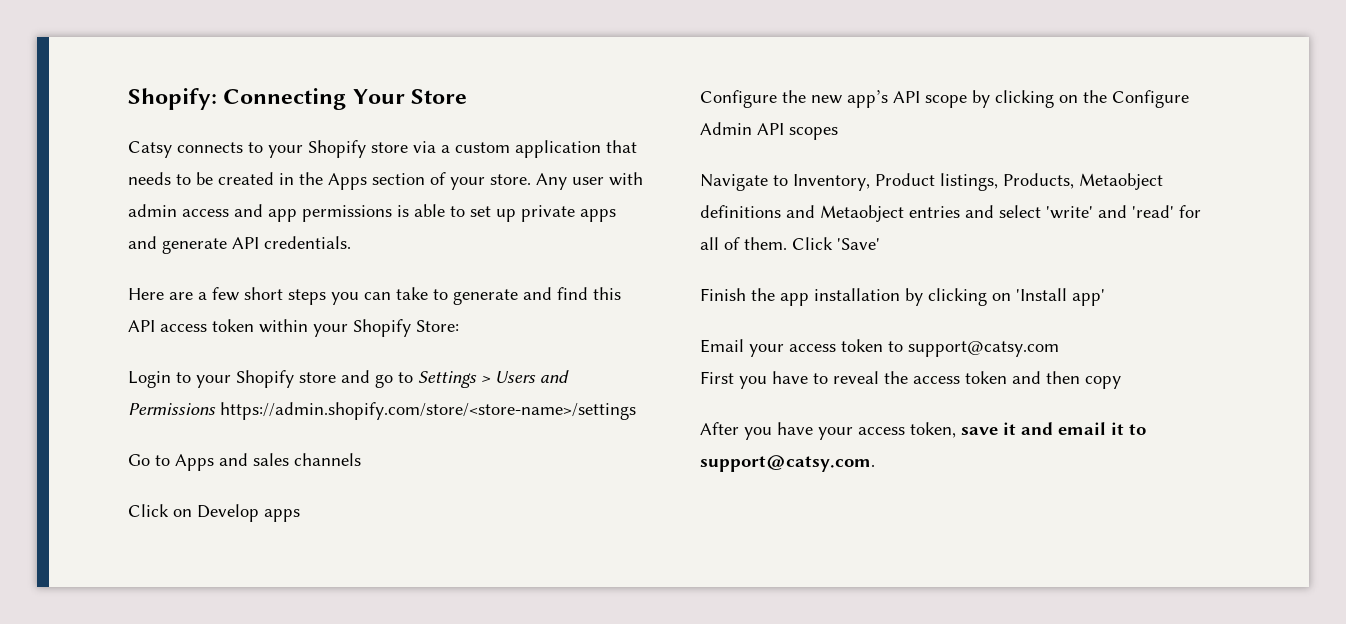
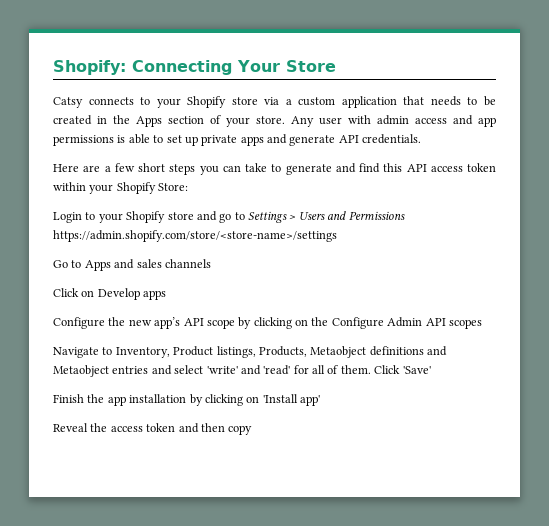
[700,339,1059,357] [700,371,879,389] Email your access token to support@catsy.com // First you have to reveal -> [53,423,88,432] Reveal
[700,422,1146,440] [700,455,875,472] // After you have your access token, save it and email it to support@catsy.com. -> (253, 430) none

